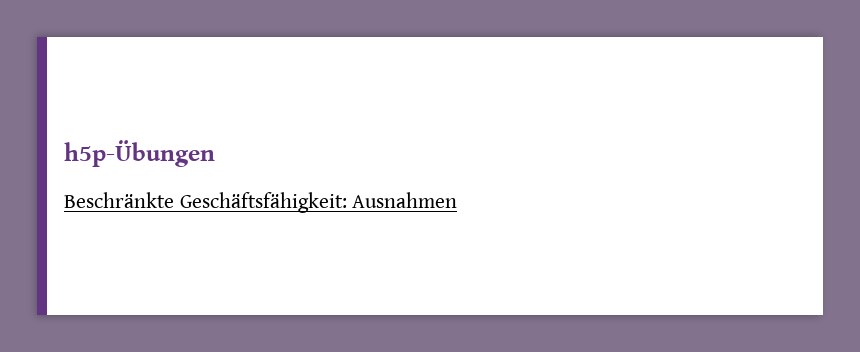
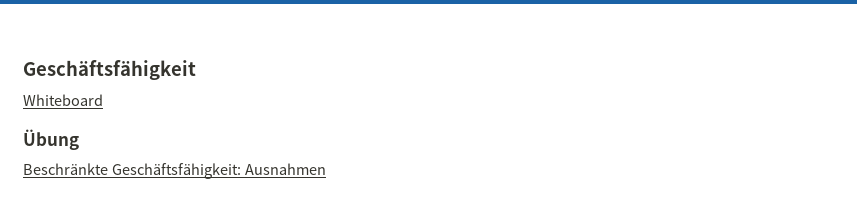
[64,140,215,167] h5p-Übungen -> [23,60,196,80] [23,94,103,106] [23,129,79,150] Geschäftsfähigkeit // Whiteboard // Übung

